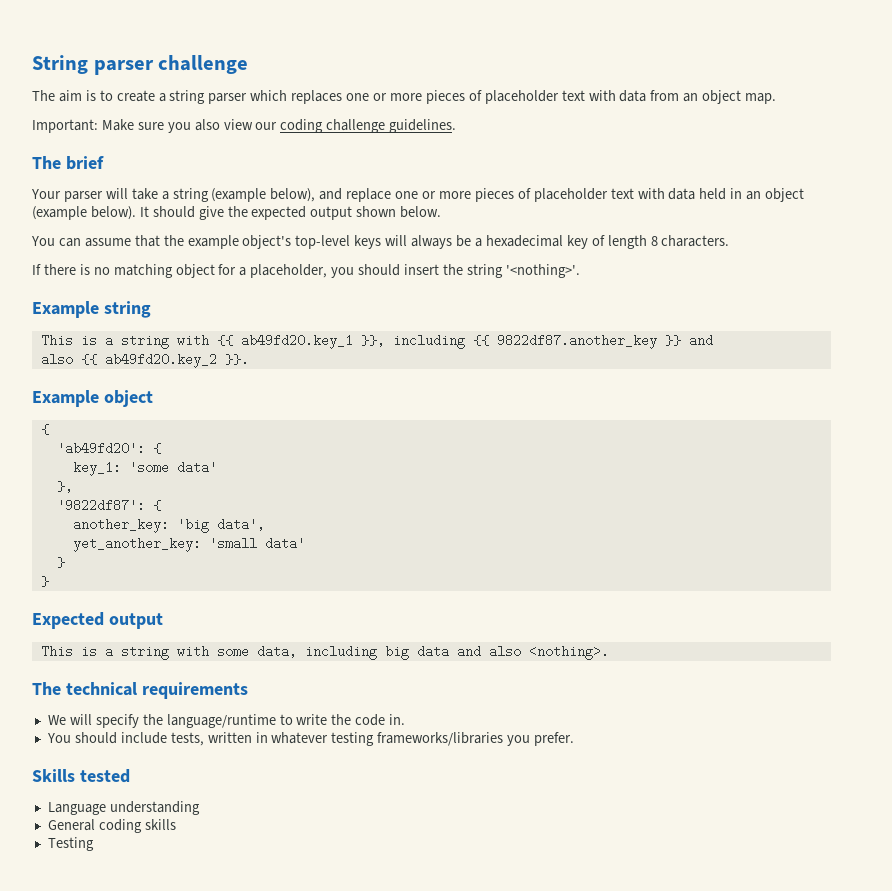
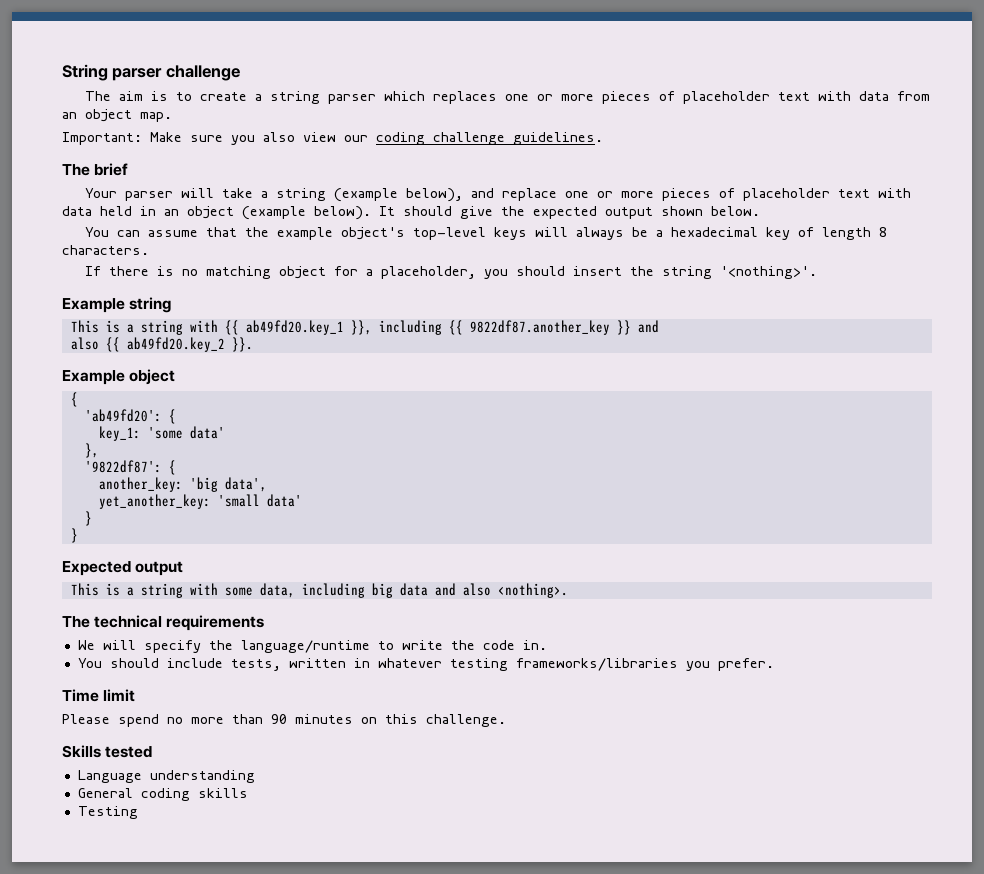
(575, 739) none -> [62,689,136,702] [62,714,506,727] // Time limit // Please spend no more than 90 minutes on this challenge.

